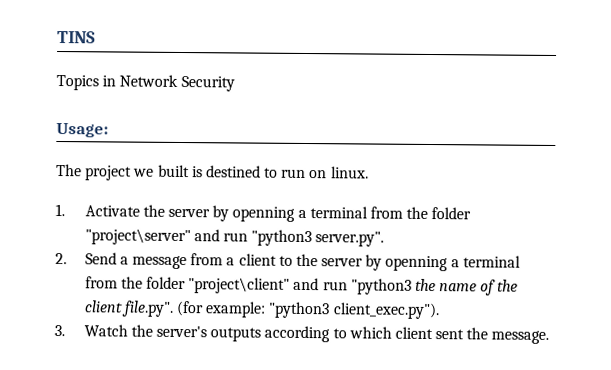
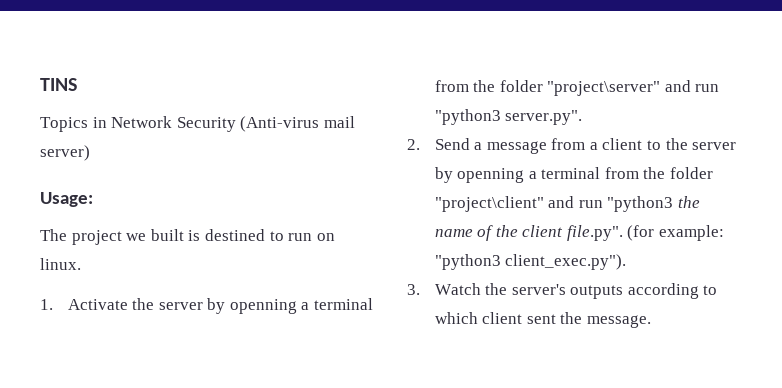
(235, 83) none -> [240,116,355,132] [40,145,90,161] (Anti-virus mail server)

